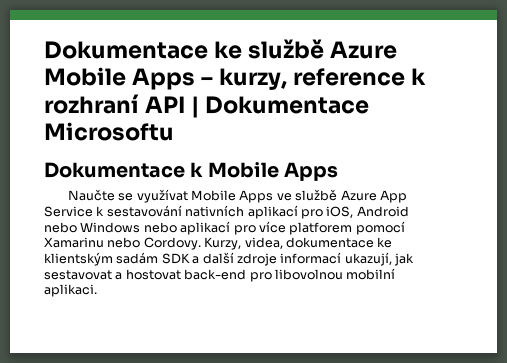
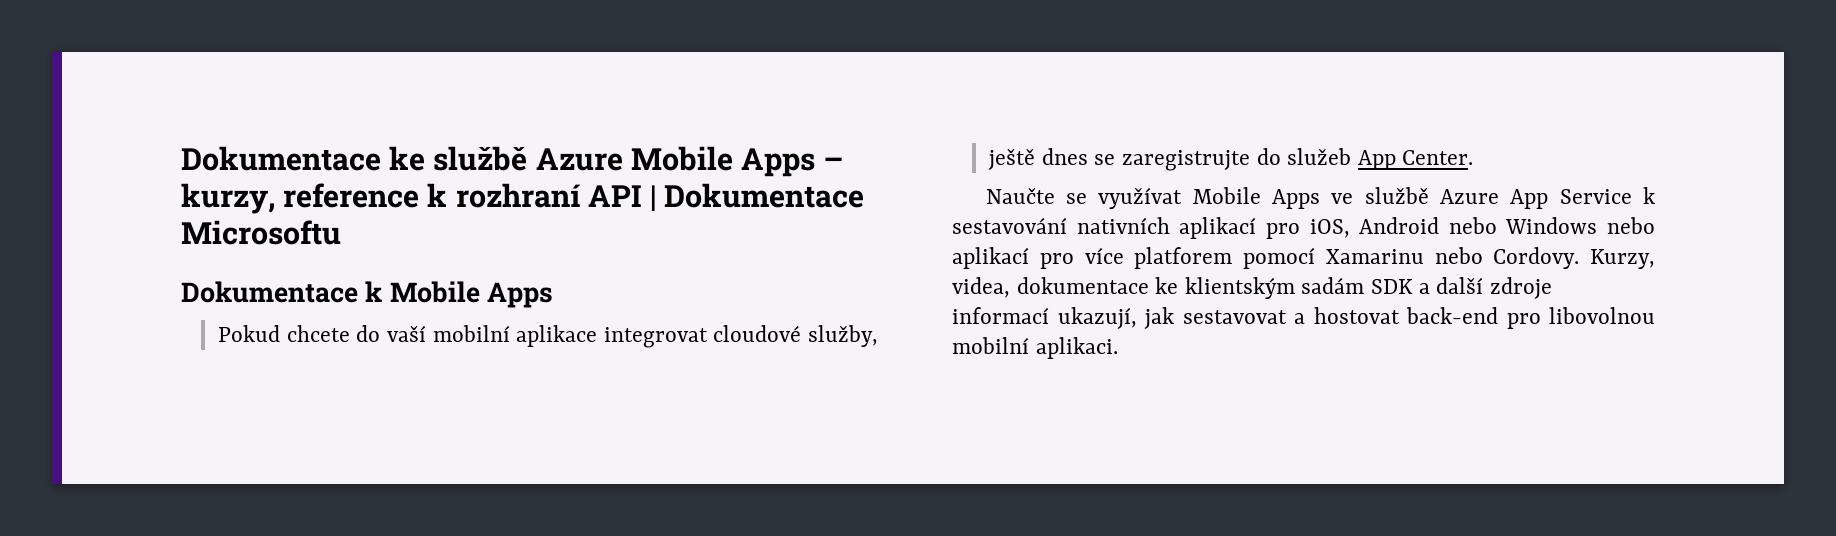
(338, 171) none -> [218,325,879,348] [988,148,1474,171] // Pokud chcete do vaší mobilní aplikace integrovat cloudové služby, ještě dnes se zaregistrujte do služeb App Center.

